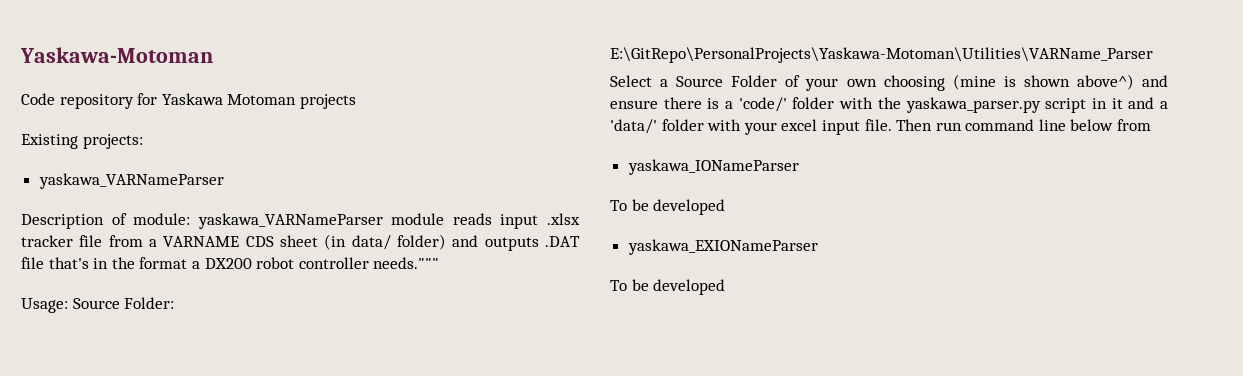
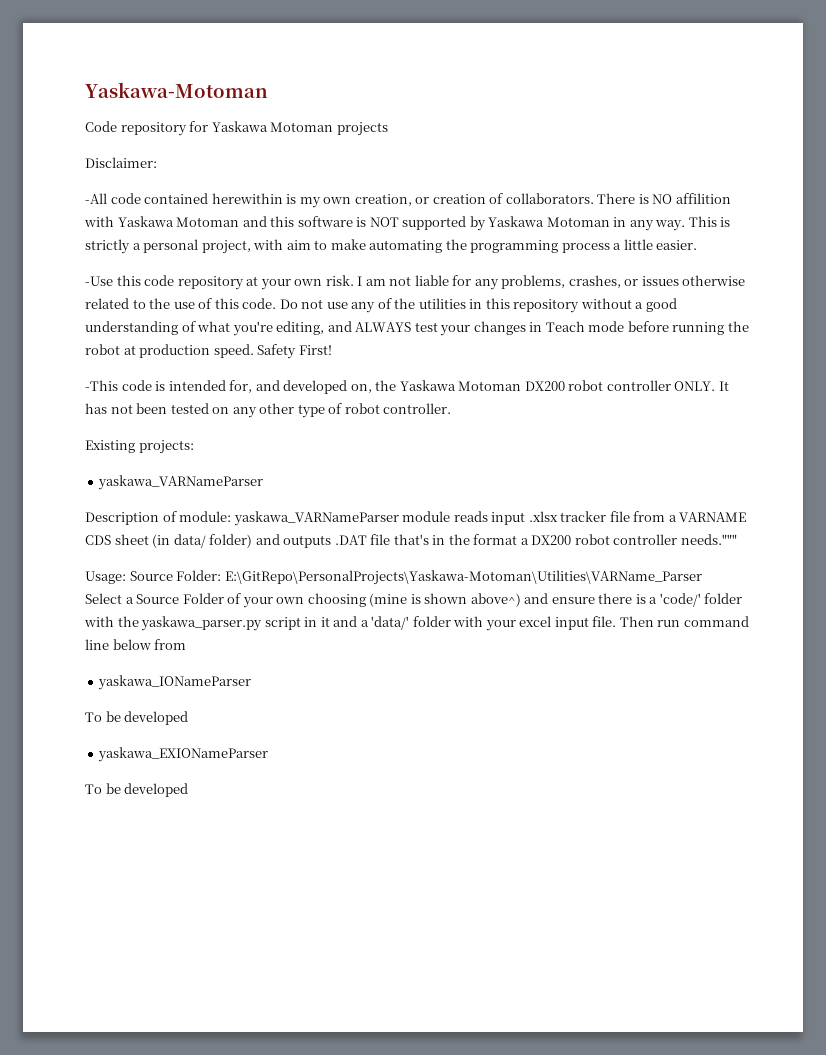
(356, 101) none -> [85,157,157,168] [85,193,731,208] [84,216,731,231] [85,239,698,254] [85,275,746,290] [85,298,677,313] [85,321,749,336] [85,344,332,359] [85,380,729,394] [85,403,452,418] // Disclaimer: // -All code contained herewithin is my own creation, or creation of collaborators. There is NO affilition with Yaskawa Motoman and this software is NOT supported by Yaskawa Motoman in any way. This is strictly a personal project, with aim to make automating the programming process a little easier. // -Use this code repository at your own risk. I am not liable for any problems, crashes, or issues otherwise related to the use of this code. Do not use any of the utilities in this repository without a good understanding of what you're editing, and ALWAYS test your changes in Teach mode before running the robot at production speed. Safety First! // -This code is intended for, and developed on, the Yaskawa Motoman DX200 robot controller ONLY. It has not been tested on any other type of robot controller.

